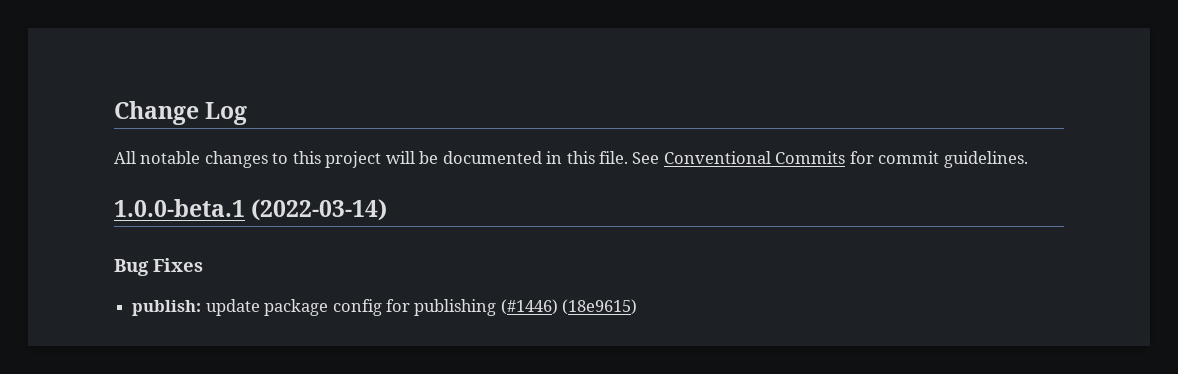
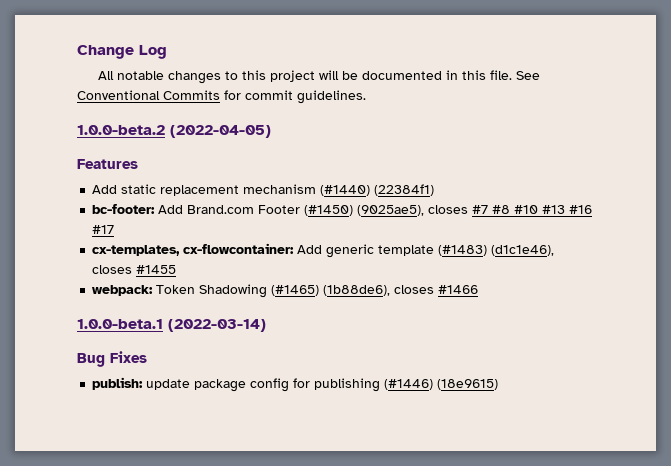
(1028, 159) none -> [77,125,271,138] [77,159,138,169] [92,184,435,196] [92,204,593,216] [92,225,115,234] [92,243,555,258] [92,265,177,274] [92,284,479,298] // 1.0.0-beta.2 (2022-04-05) // Features // Add static replacement mechanism (#1440) (22384f1) // bc-footer: Add Brand.com Footer (#1450) (9025ae5), closes #7 #8 #10 #13 #16 #17 // cx-templates, cx-flowcontainer: Add generic template (#1483) (d1c1e46), closes #1455 // webpack: Token Shadowing (#1465) (1b88de6), closes #1466

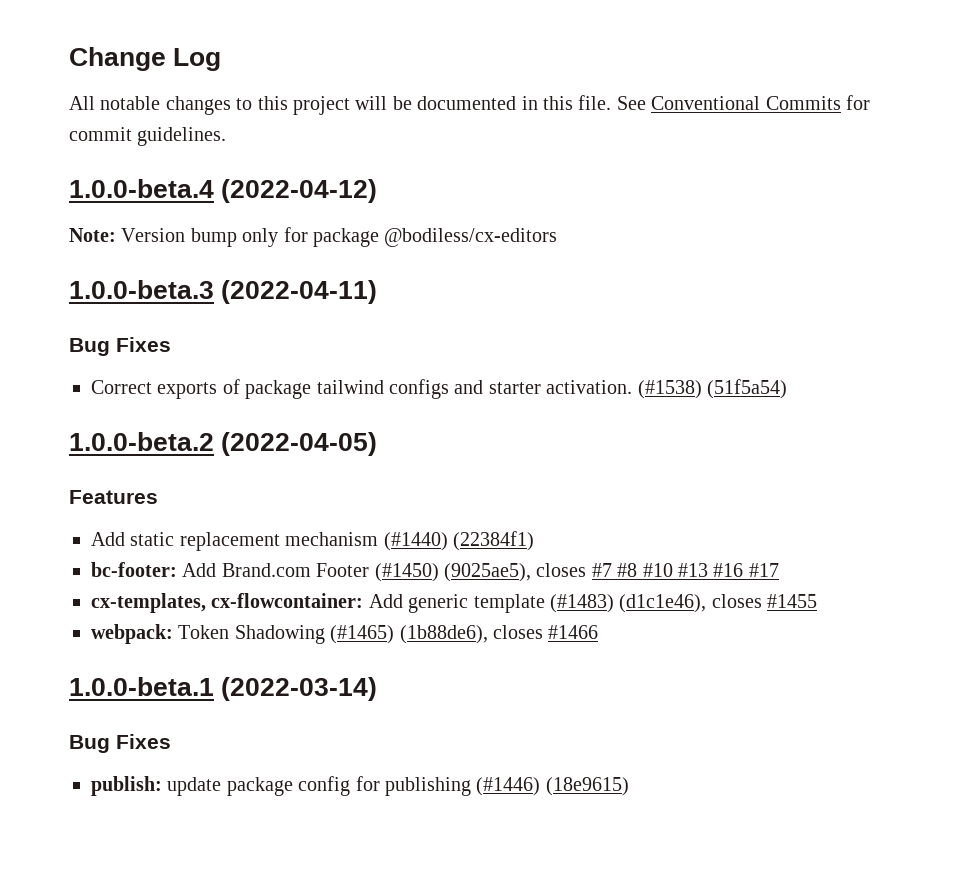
(366, 97) none -> [69,179,378,203] [69,227,558,247] [69,280,378,304] [69,337,171,356] [91,379,787,399] // 1.0.0-beta.4 (2022-04-12) // Note: Version bump only for package @bodiless/cx-editors // 1.0.0-beta.3 (2022-04-11) // Bug Fixes // Correct exports of package tailwind configs and starter activation. (#1538) (51f5a54)

